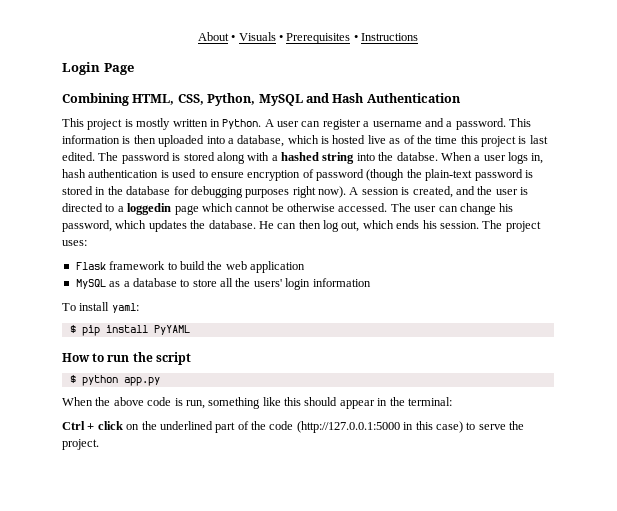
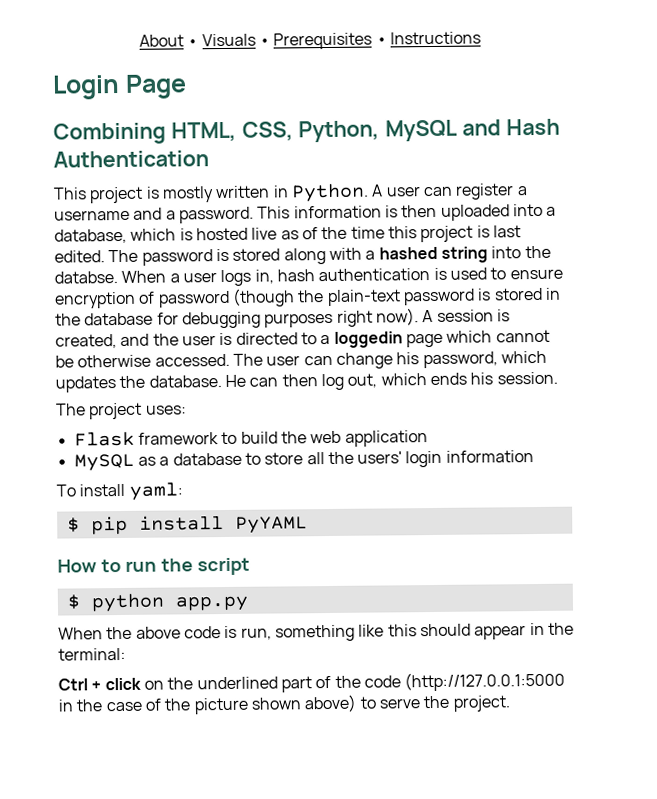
(479, 225) none -> (558, 378) //
[415,421,463,433] this case) -> [76,694,357,715] the case of the picture shown above)

